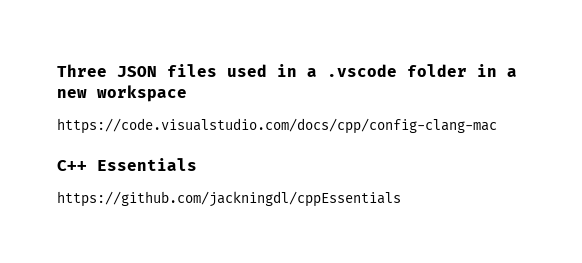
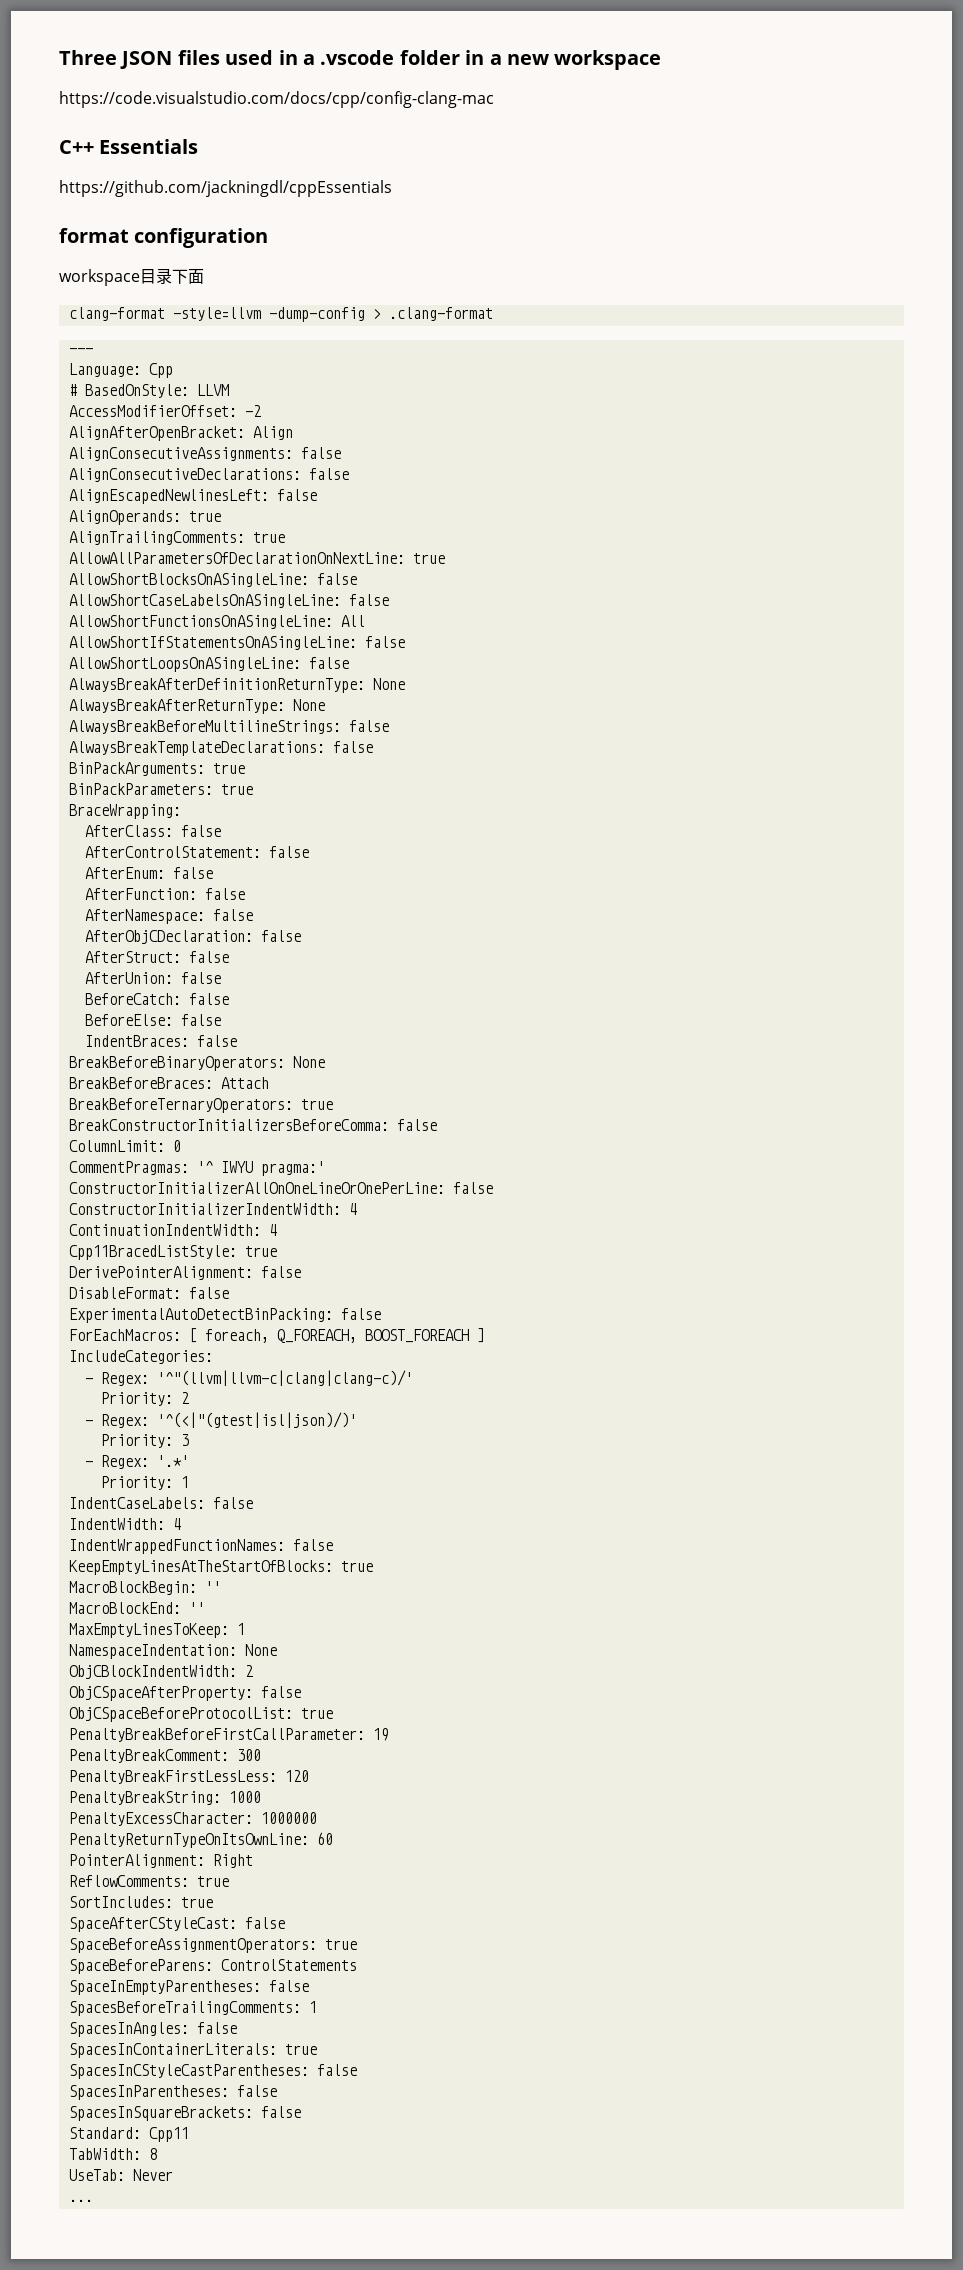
(401, 199) none -> [59,228,269,248] [59,268,204,286] [68,307,493,322] [68,348,93,354] [68,363,173,378] [68,384,229,398] [68,405,261,417] [68,426,293,441] [68,447,341,461] [68,468,349,482] [68,489,317,504] [68,510,221,525] [68,531,285,545] [68,552,445,564] [68,573,357,587] [68,594,389,608] [68,615,365,629] [68,636,405,650] [68,657,349,672] [68,678,405,693] [68,699,325,714] [68,720,389,734] [68,741,373,756] [68,762,245,776] [68,783,253,795] [68,804,181,819] [84,825,221,837] [84,846,309,858] [84,867,213,879] [84,888,245,900] [84,909,253,924] [84,930,301,944] [84,951,229,963] [84,972,221,984] [84,993,229,1005] [84,1014,221,1026] [84,1035,237,1047] [68,1056,325,1071] [68,1077,269,1089] [68,1098,333,1113] [68,1119,437,1131] [68,1140,181,1152] [68,1161,325,1176] [68,1182,493,1194] [68,1203,357,1215] [68,1224,277,1236] [68,1245,277,1260] [68,1266,301,1280] [68,1287,229,1299] [68,1308,381,1323] [68,1328,485,1343] [68,1350,213,1364] [84,1370,413,1386] [100,1392,189,1406] [84,1412,357,1428] [100,1434,189,1448] [84,1455,189,1469] [100,1476,189,1490] [68,1497,253,1509] [68,1518,181,1530] [68,1539,333,1554] [68,1560,373,1575] [68,1581,221,1595] [68,1602,205,1614] [68,1623,245,1638] [68,1644,277,1659] [68,1665,253,1679] [68,1686,301,1701] [68,1707,333,1722] [68,1728,389,1742] [68,1749,261,1763] [68,1770,309,1784] [68,1791,261,1805] [68,1812,317,1826] [68,1832,333,1848] [68,1854,253,1868] [68,1875,229,1887] [68,1896,213,1908] [68,1917,285,1932] [68,1938,357,1953] [68,1959,357,1974] [68,1980,309,1995] [68,2001,317,2016] [68,2022,237,2037] [68,2043,317,2058] [68,2064,357,2079] [68,2085,277,2100] [68,2106,301,2121] [68,2127,189,2142] [68,2148,157,2160] [68,2169,173,2181] [68,2199,93,2202] // format configuration // workspace目录下面 // clang-format -style=llvm -dump-config > .clang-format // --- // Language: Cpp // # BasedOnStyle: LLVM // AccessModifierOffset: -2 // AlignAfterOpenBracket: Align // AlignConsecutiveAssignments: false // AlignConsecutiveDeclarations: false // AlignEscapedNewlinesLeft: false // AlignOperands: true // AlignTrailingComments: true // AllowAllParametersOfDeclarationOnNextLine: true // AllowShortBlocksOnASingleLine: false // AllowShortCaseLabelsOnASingleLine: false // AllowShortFunctionsOnASingleLine: All // AllowShortIfStatementsOnASingleLine: false // AllowShortLoopsOnASingleLine: false // AlwaysBreakAfterDefinitionReturnType: None // AlwaysBreakAfterReturnType: None // AlwaysBreakBeforeMultilineStrings: false // AlwaysBreakTemplateDeclarations: false // BinPackArguments: true // BinPackParameters: true // BraceWrapping: // AfterClass: false // AfterControlStatement: false // AfterEnum: false // AfterFunction: false // AfterNamespace: false // AfterObjCDeclaration: false // AfterStruct: false // AfterUnion: false // BeforeCatch: false // BeforeElse: false // IndentBraces: false // BreakBeforeBinaryOperators: None // BreakBeforeBraces: Attach // BreakBeforeTernaryOperators: true // BreakConstructorInitializersBeforeComma: false // ColumnLimit: 0 // CommentPragmas: '^ IWYU pragma:' // ConstructorInitializerAllOnOneLineOrOnePerLine: false // ConstructorInitializerIndentWidth: 4 // ContinuationIndentWidth: 4 // Cpp11BracedListStyle: true // DerivePointerAlignment: false // DisableFormat: false // ExperimentalAutoDetectBinPacking: false // ForEachMacros: [ foreach, Q_FOREACH, BOOST_FOREACH ] // IncludeCategories: // - Regex: '^"(llvm|llvm-c|clang|clang-c)/' // Priority: 2 // - Regex: '^(<|"(gtest|isl|json)/)' // Priority: 3 // - Regex: '.*' // Priority: 1 // IndentCaseLabels: false // IndentWidth: 4 // IndentWrappedFunctionNames: false // KeepEmptyLinesAtTheStartOfBlocks: true // MacroBlockBegin: '' // MacroBlockEnd: '' // MaxEmptyLinesToKeep: 1 // NamespaceIndentation: None // ObjCBlockIndentWidth: 2 // ObjCSpaceAfterProperty: false // ObjCSpaceBeforeProtocolList: true // PenaltyBreakBeforeFirstCallParameter: 19 // PenaltyBreakComment: 300 // PenaltyBreakFirstLessLess: 120 // PenaltyBreakString: 1000 // PenaltyExcessCharacter: 1000000 // PenaltyReturnTypeOnItsOwnLine: 60 // PointerAlignment: Right // ReflowComments: true // SortIncludes: true // SpaceAfterCStyleCast: false // SpaceBeforeAssignmentOperators: true // SpaceBeforeParens: ControlStatements // SpaceInEmptyParentheses: false // SpacesBeforeTrailingComments: 1 // SpacesInAngles: false // SpacesInContainerLiterals: true // SpacesInCStyleCastParentheses: false // SpacesInParentheses: false // SpacesInSquareBrackets: false // Standard: Cpp11 // TabWidth: 8 // UseTab: Never // ...

